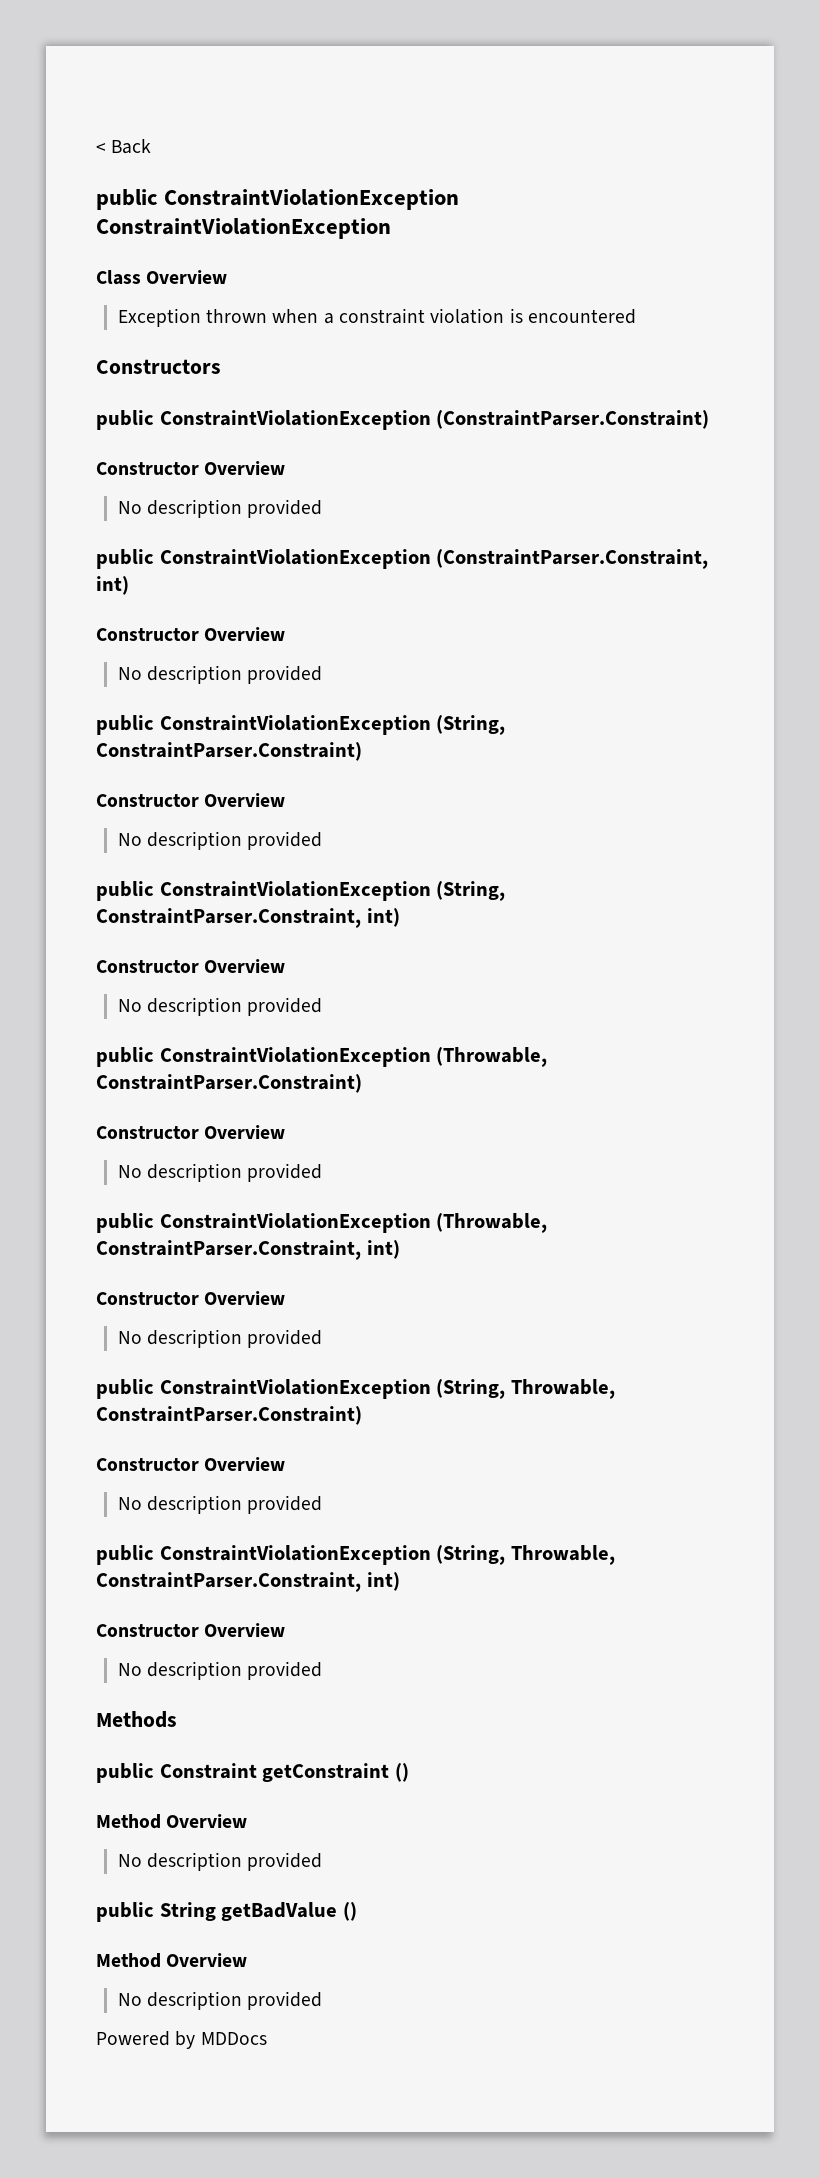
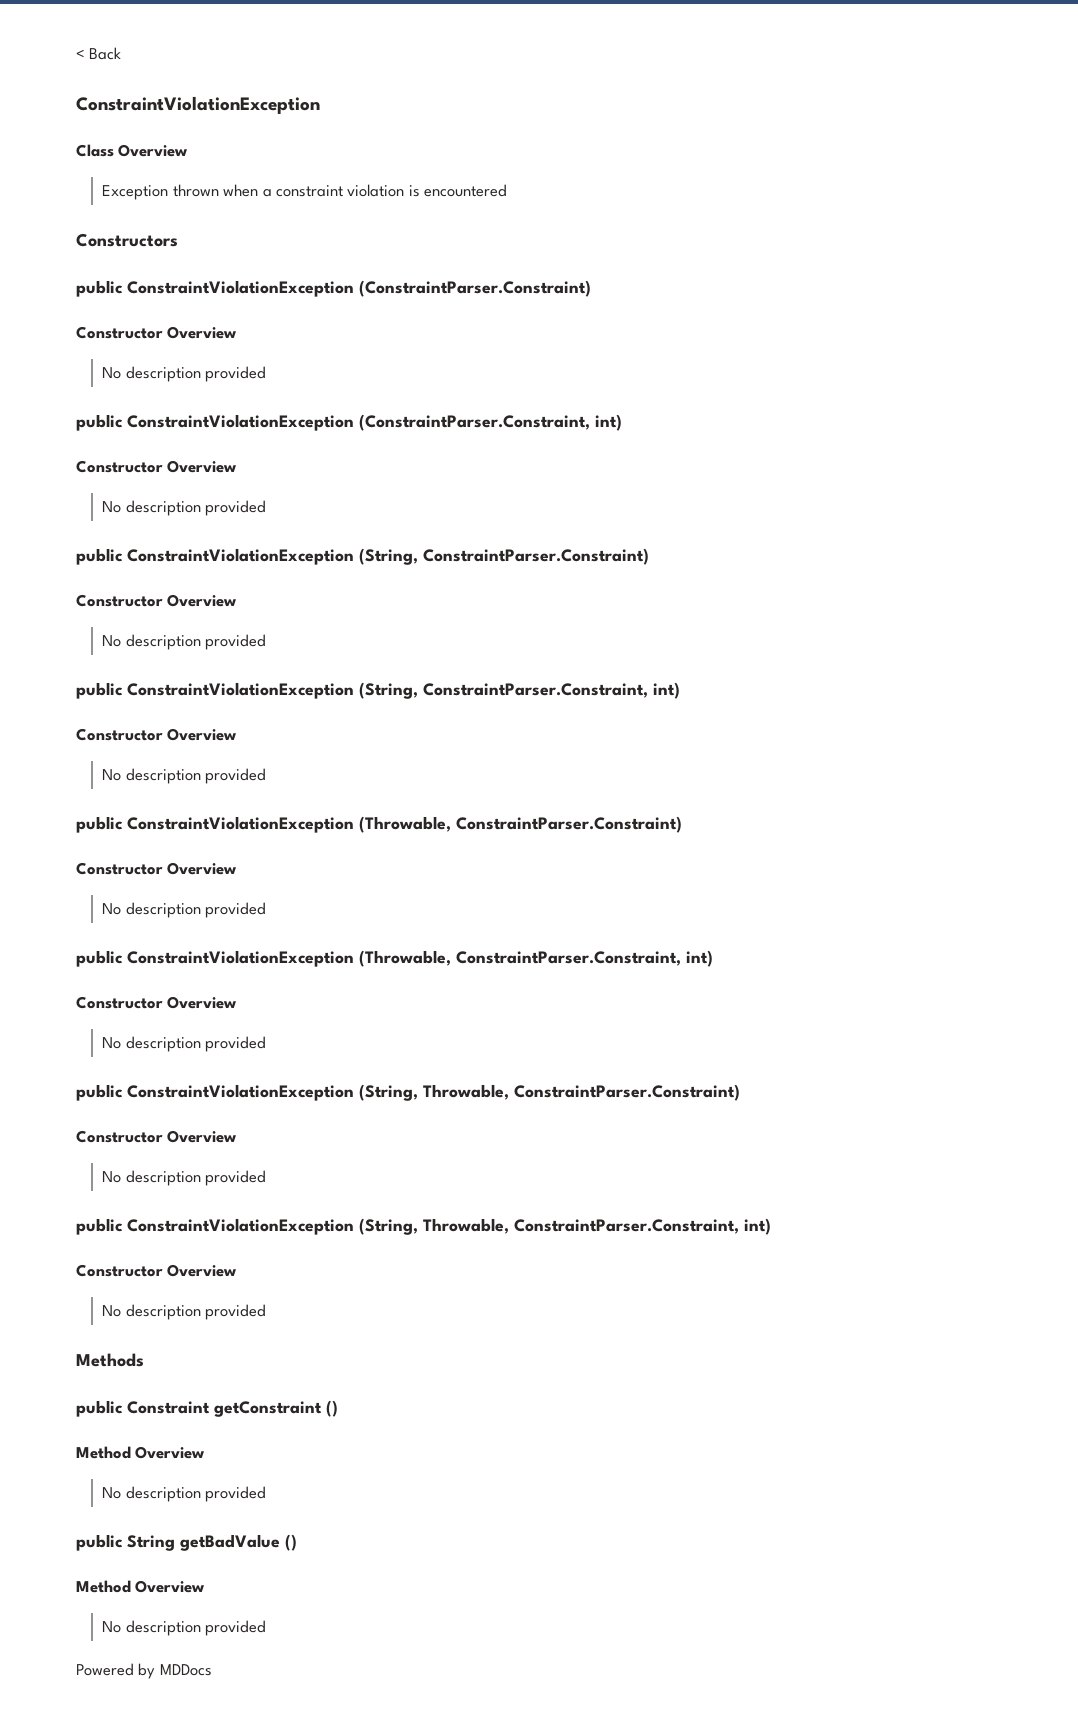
[96,189,460,210] public ConstraintViolationException -> (122, 53) none

